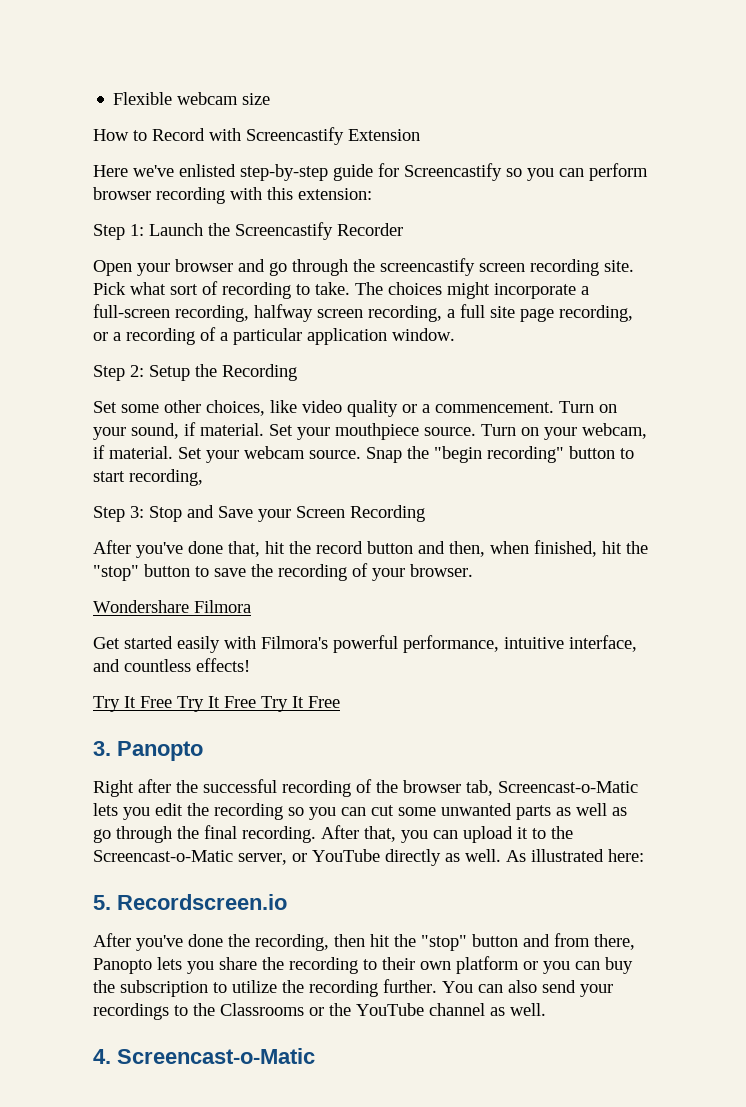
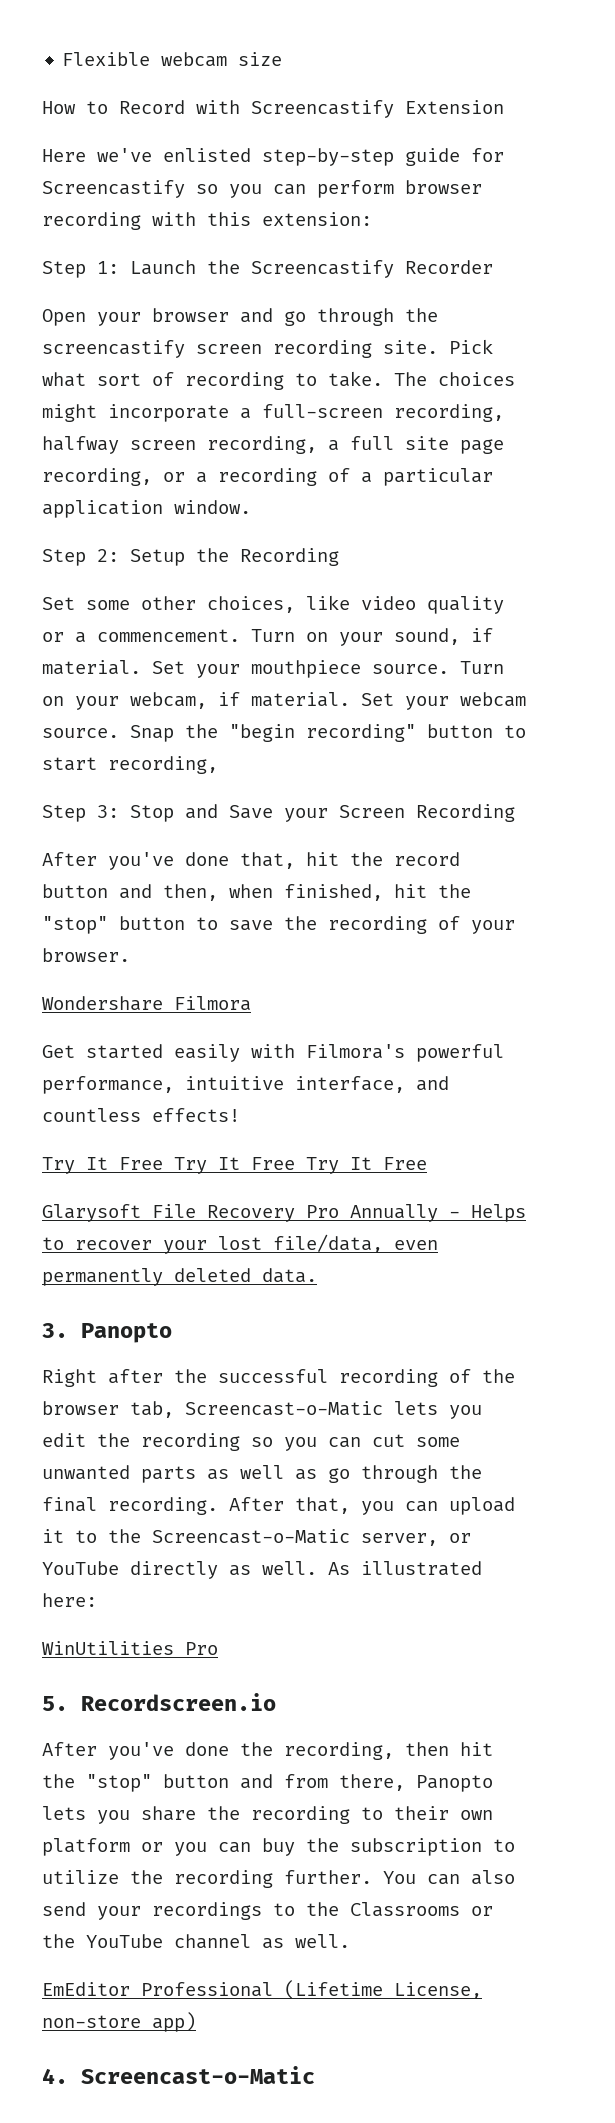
(340, 702) none -> [42,1204,526,1222] [42,1234,438,1254] [42,1268,317,1286] // Glarysoft File Recovery Pro Annually - Helps to recover your lost file/data, even permanently deleted data.
(644, 855) none -> [42,1641,218,1655] // WinUtilities Pro
(546, 1009) none -> [42,1980,482,1999] [42,2012,196,2032] // EmEditor Professional (Lifetime License, non-store app)

